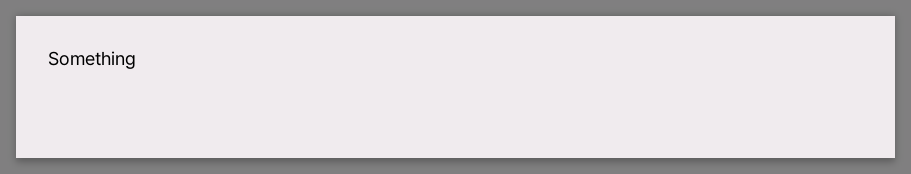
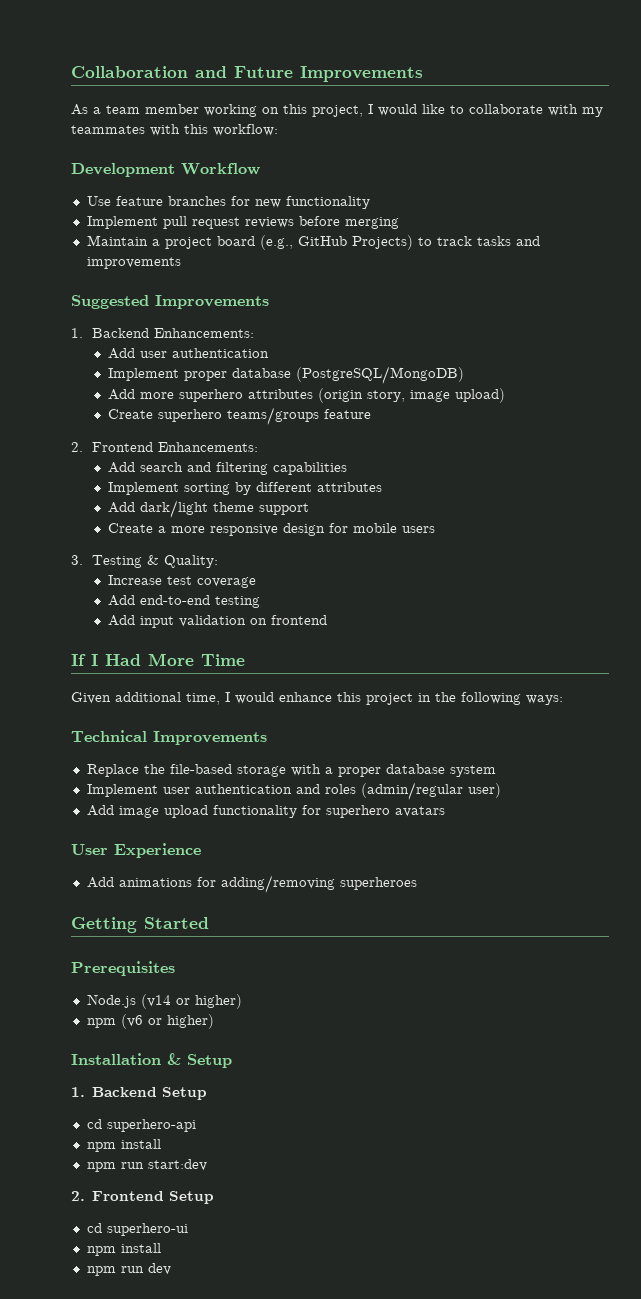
[48,51,136,69] Something -> [71,66,423,82] [71,104,603,117] [71,124,278,136] [71,163,260,177] [86,196,370,209] [86,216,399,229] [86,235,540,250] [86,257,181,269] [71,295,269,309] [71,328,255,338] [108,348,270,359] [108,366,465,384] [108,388,506,403] [108,407,372,425] [71,442,259,452] [108,462,348,475] [108,482,383,495] [108,500,310,518] [108,523,436,536] [71,555,219,568] [108,575,257,588] [108,595,261,608] [108,615,328,628] [71,653,245,666] [71,692,563,705] [71,730,267,745] [86,764,496,777] [86,782,501,800] [86,805,445,818] [71,843,201,858] [86,875,417,893] [71,917,209,933] [71,961,175,976] [86,994,242,1009] [86,1014,214,1029] [71,1053,232,1068] [71,1087,208,1100] [86,1119,196,1132] [86,1139,161,1152] [86,1159,207,1172] [71,1191,215,1204] [86,1223,188,1236] [86,1243,161,1256] [86,1263,171,1276] Collaboration and Future Improvements // As a team member working on this project, I would like to collaborate with my teammates with this workflow: // Development Workflow // Use feature branches for new functionality // Implement pull request reviews before merging // Maintain a project board (e.g., GitHub Projects) to track tasks and improvements // Suggested Improvements // 1. Backend Enhancements: // Add user authentication // Implement proper database (PostgreSQL/MongoDB) // Add more superhero attributes (origin story, image upload) // Create superhero teams/groups feature // 2. Frontend Enhancements: // Add search and filtering capabilities // Implement sorting by different attributes // Add dark/light theme support // Create a more responsive design for mobile users // 3. Testing & Quality: // Increase test coverage // Add end-to-end testing // Add input validation on frontend // If I Had More Time // Given additional time, I would enhance this project in the following ways: // Technical Improvements // Replace the file-based storage with a proper database system // Implement user authentication and roles (admin/regular user) // Add image upload functionality for superhero avatars // User Experience // Add animations for adding/removing superheroes // Getting Started // Prerequisites // Node.js (v14 or higher) // npm (v6 or higher) // Installation & Setup // 1. Backend Setup // cd superhero-api // npm install // npm run start:dev // 2. Frontend Setup // cd superhero-ui // npm install // npm run dev

